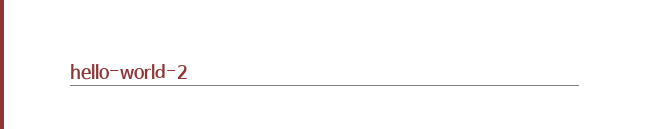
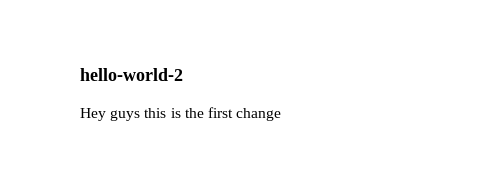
(188, 72) none -> [80,107,282,121] // Hey guys this is the first change

